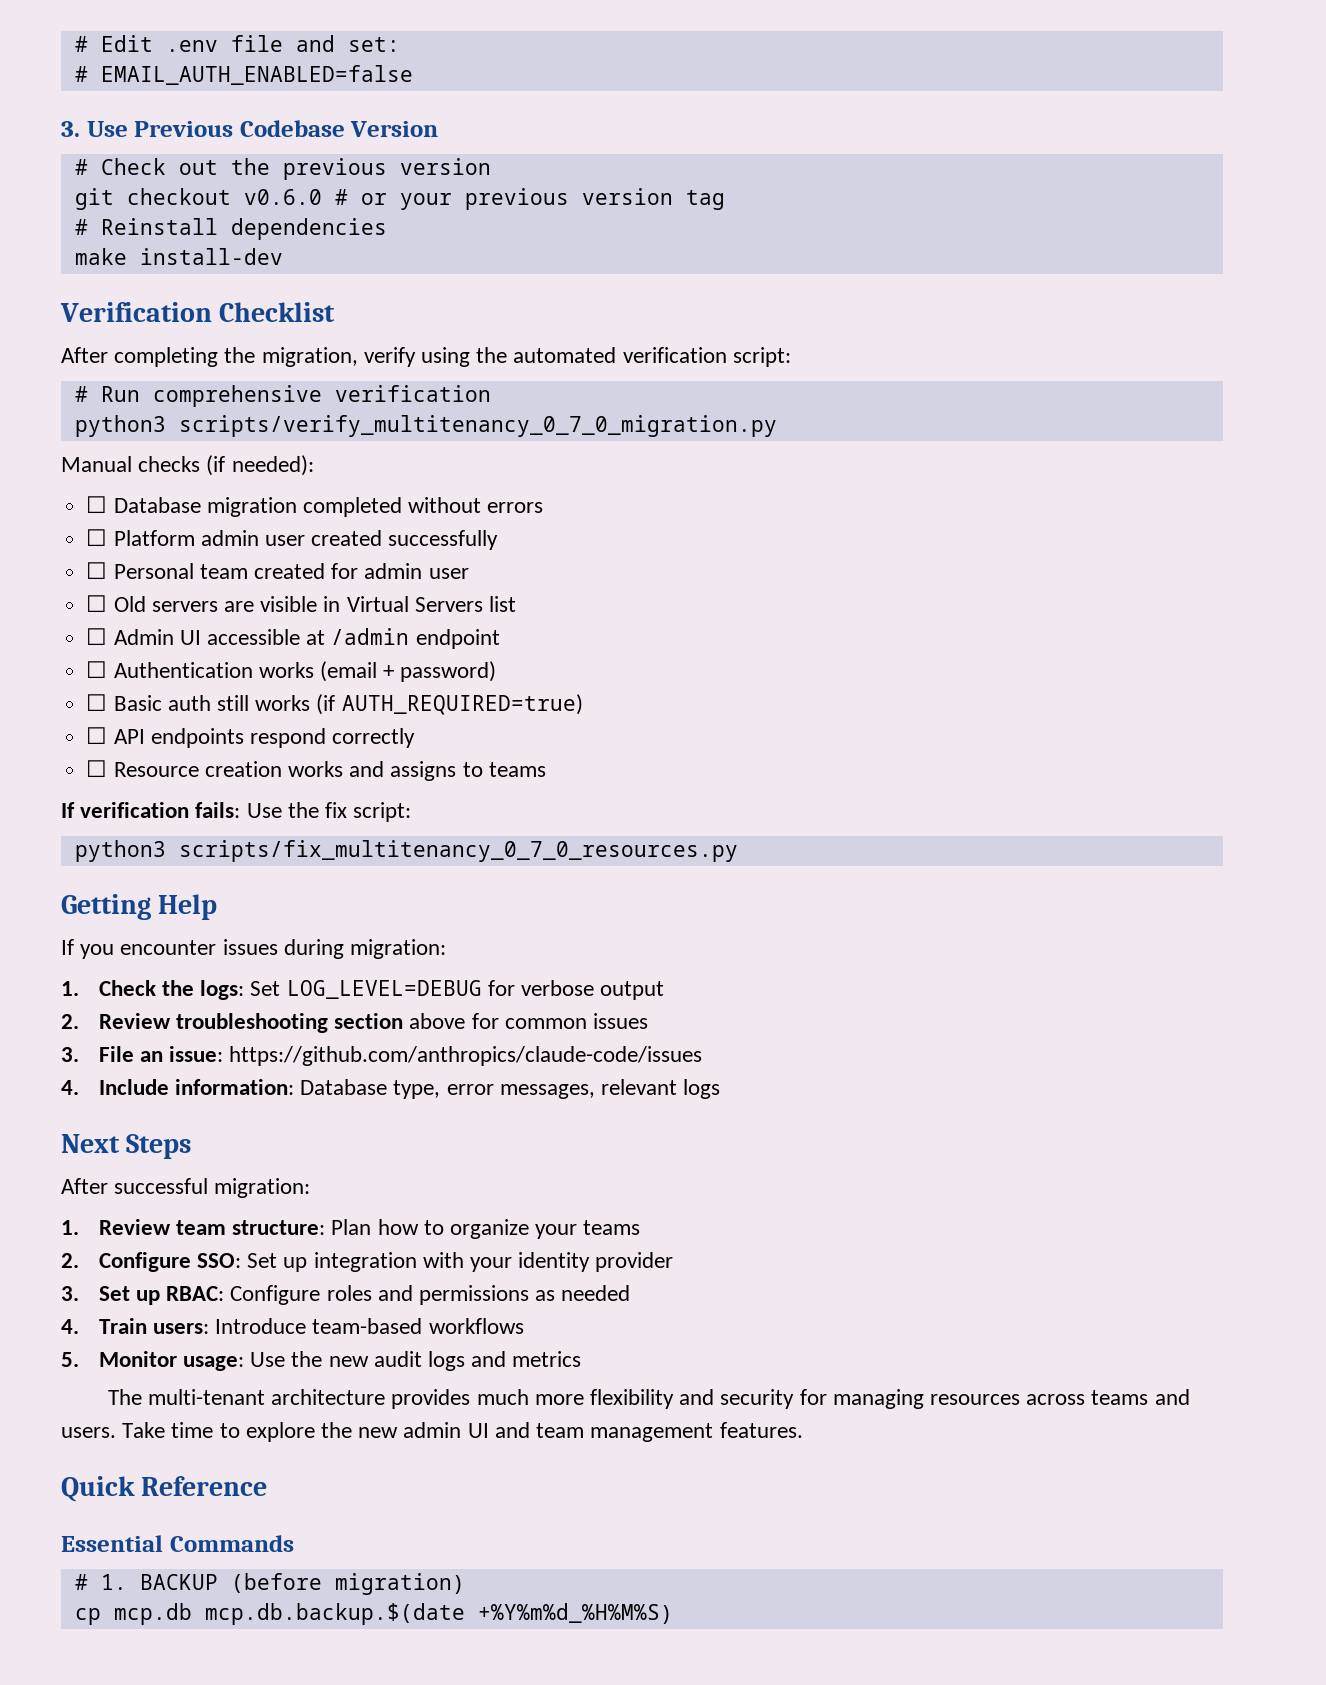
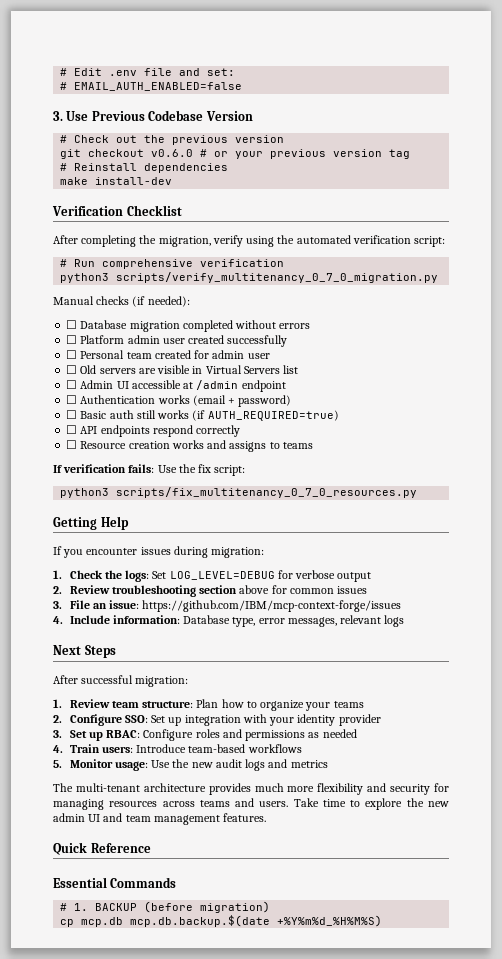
[229,1046,703,1066] https://github.com/anthropics/claude-code/issues -> [142,600,402,612] https://github.com/IBM/mcp-context-forge/issues

